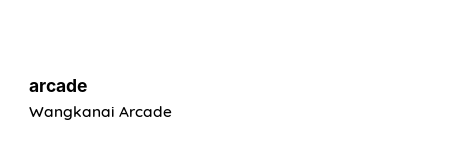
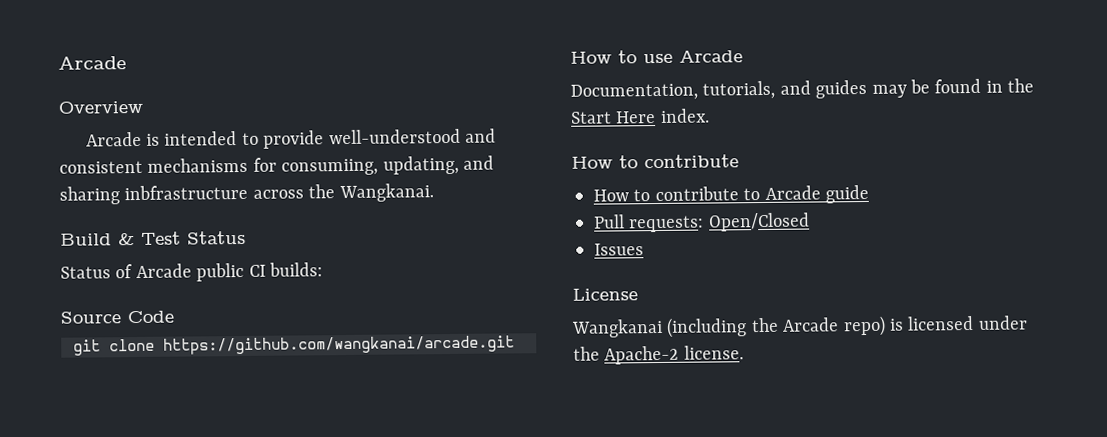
[29,79,87,92] [29,106,173,120] arcade // Wangkanai Arcade -> [58,56,127,70] [58,100,143,114] [85,128,497,149] [59,155,494,176] [59,183,434,205] [60,230,246,246] [60,262,323,282] [60,310,174,324] [73,335,515,356] [570,50,743,64] [570,78,1035,101] [570,108,710,124] [571,154,739,169] [593,184,869,204] [593,212,810,233] [594,243,644,256] [572,288,638,301] [571,315,1028,338] [573,345,744,365] Arcade // Overview // Arcade is intended to provide well-understood and consistent mechanisms for consumiing, updating, and sharing inbfrastructure across the Wangkanai. // Build & Test Status // Status of Arcade public CI builds: // Source Code // git clone https://github.com/wangkanai/arcade.git // How to use Arcade // Documentation, tutorials, and guides may be found in the Start Here index. // How to contribute // How to contribute to Arcade guide // Pull requests: Open/Closed // Issues // License // Wangkanai (including the Arcade repo) is licensed under the Apache-2 license.

